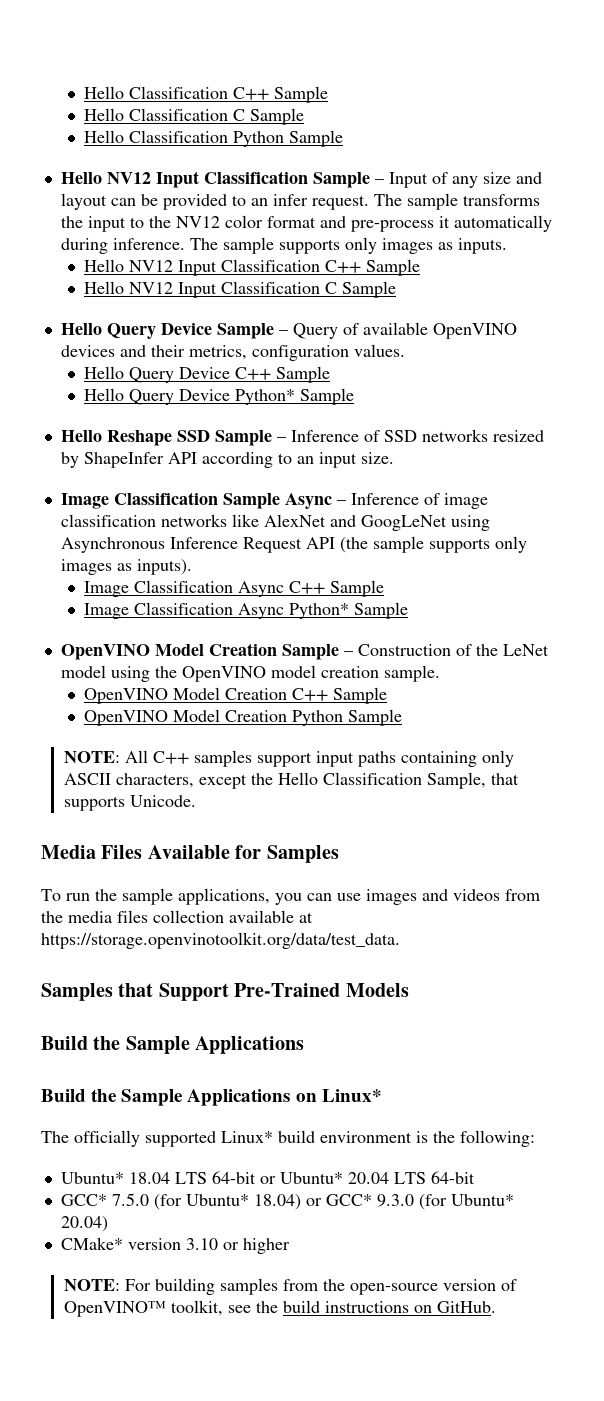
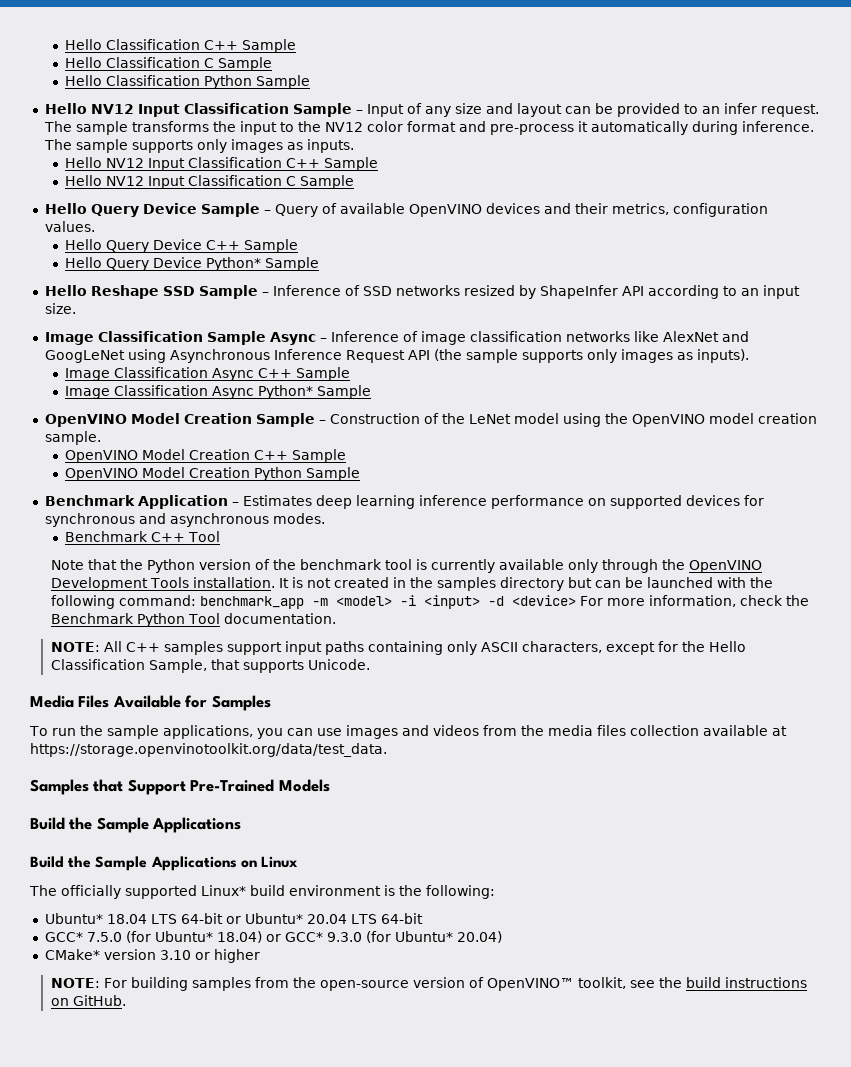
(402, 717) none -> [44,495,764,509] [44,513,325,527] [65,531,221,542] [50,559,762,573] [50,577,773,591] [50,595,809,609] [50,613,336,627] // Benchmark Application – Estimates deep learning inference performance on supported devices for synchronous and asynchronous modes. // Benchmark C++ Tool // Note that the Python version of the benchmark tool is currently available only through the OpenVINO Development Tools installation. It is not created in the samples directory but can be launched with the following command: benchmark_app -m <model> -i <input> -d <device> For more information, check the Benchmark Python Tool documentation.
(248, 781) none -> [657,641,678,652] for
[321,1089,382,1102] Linux* -> [260,856,298,868] Linux

